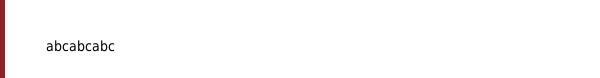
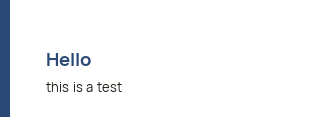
[46,40,115,52] abcabcabc -> [46,53,91,66] [46,82,122,92] Hello // this is a test

